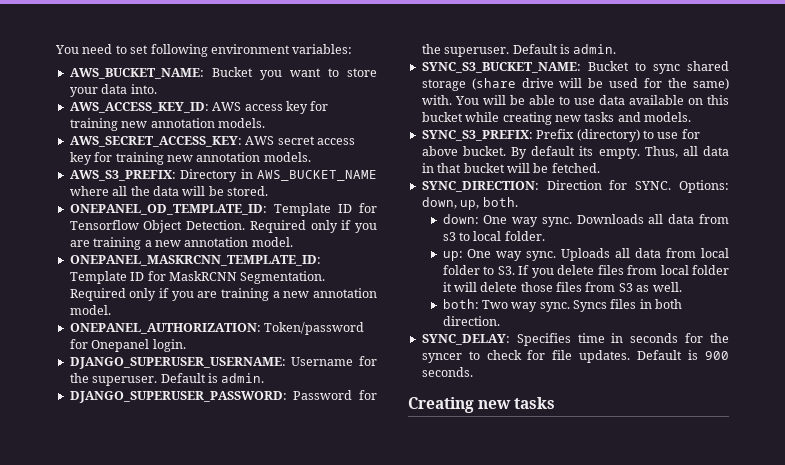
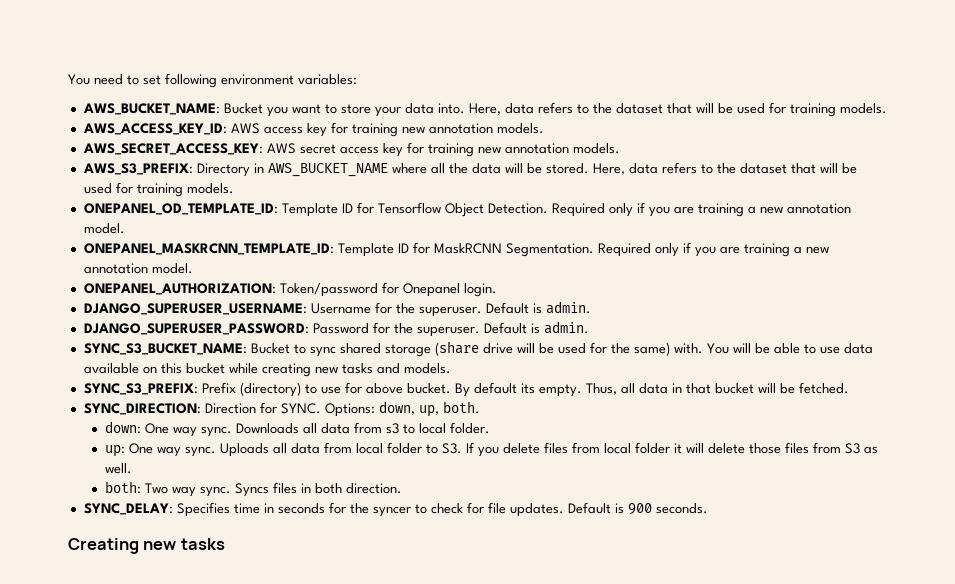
(157, 89) none -> [468,102,887,117] Here, data refers to the dataset that will be used for training models.
(268, 191) none -> [592,162,857,175] [83,182,234,197] Here, data refers to the dataset that will be used for training models.

